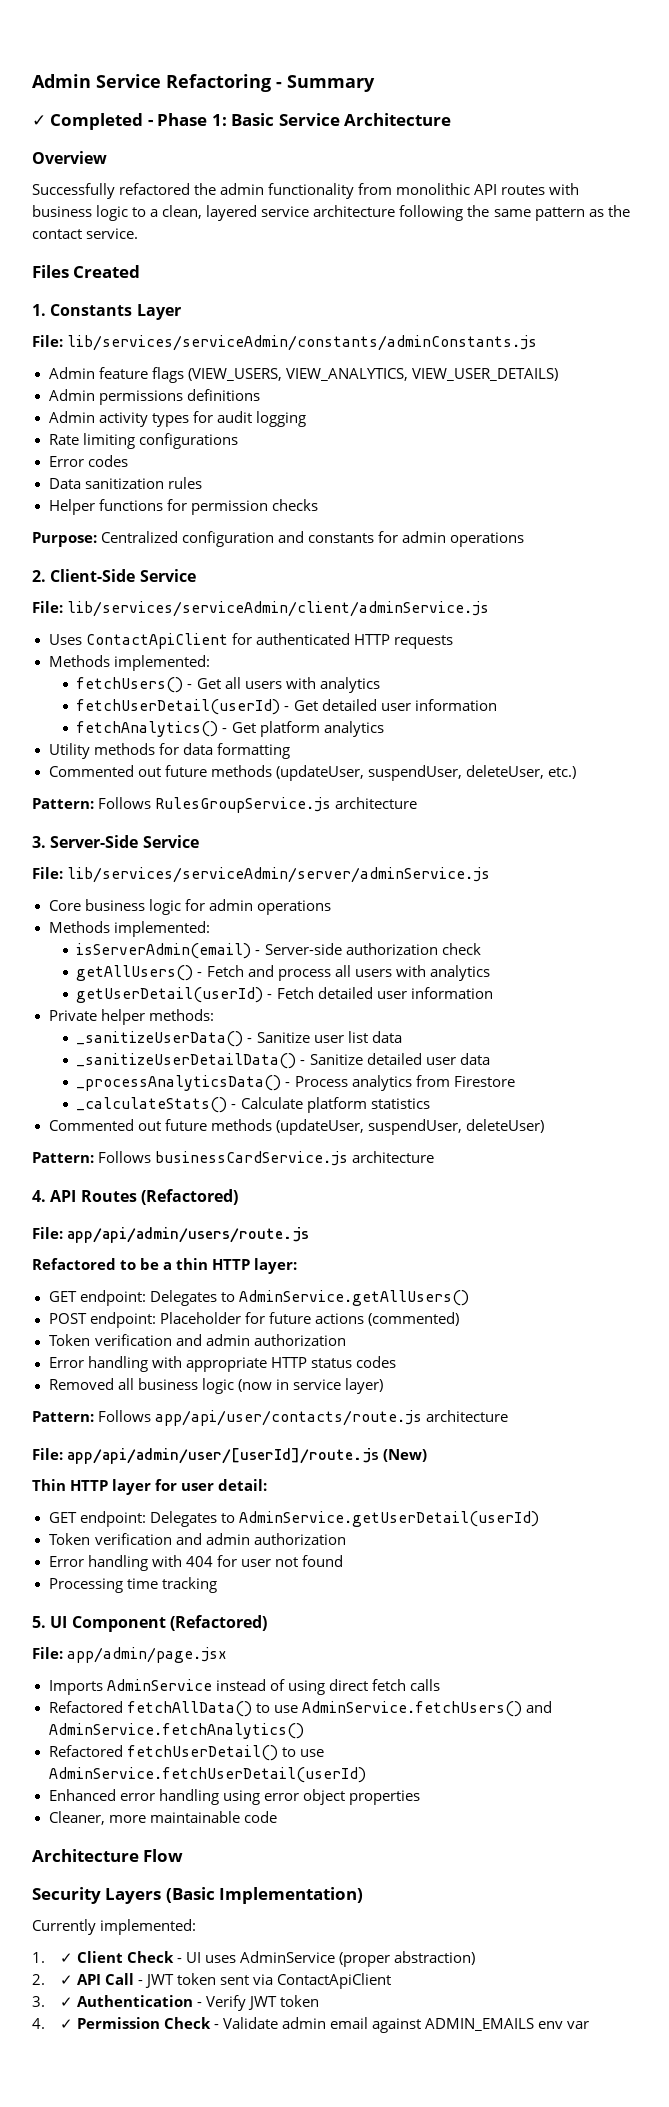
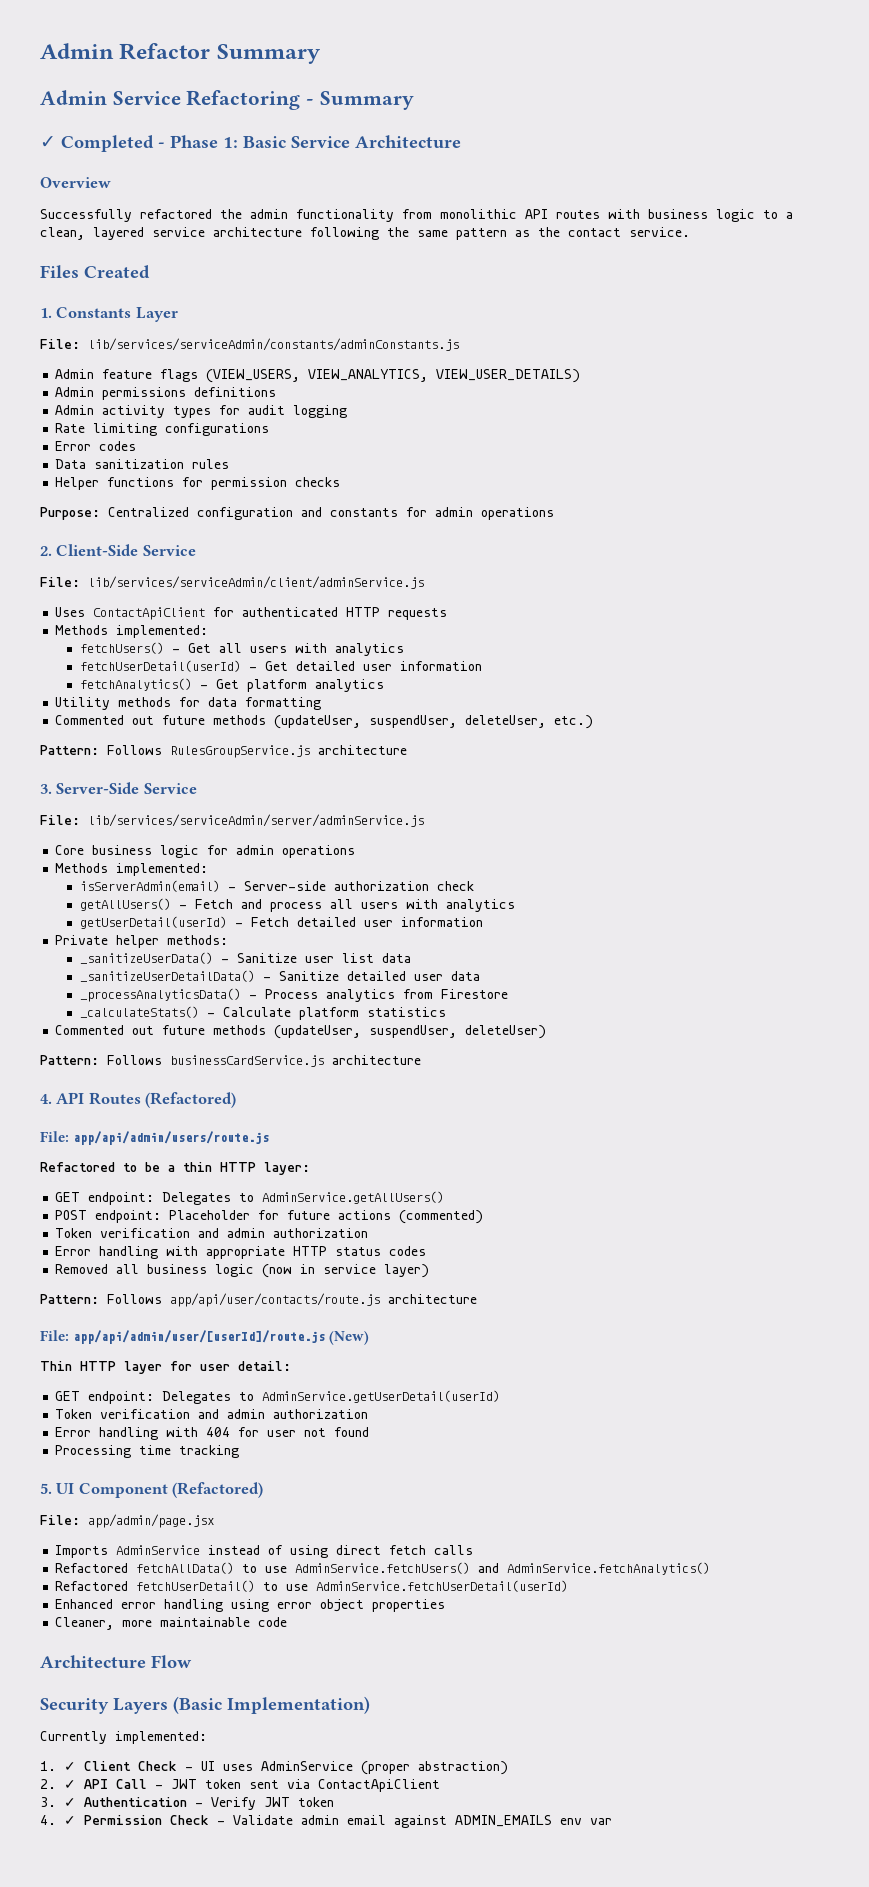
[32,74,91,88] Admin -> [40,43,321,64] [40,90,107,105] Admin Refactor Summary // Admin

